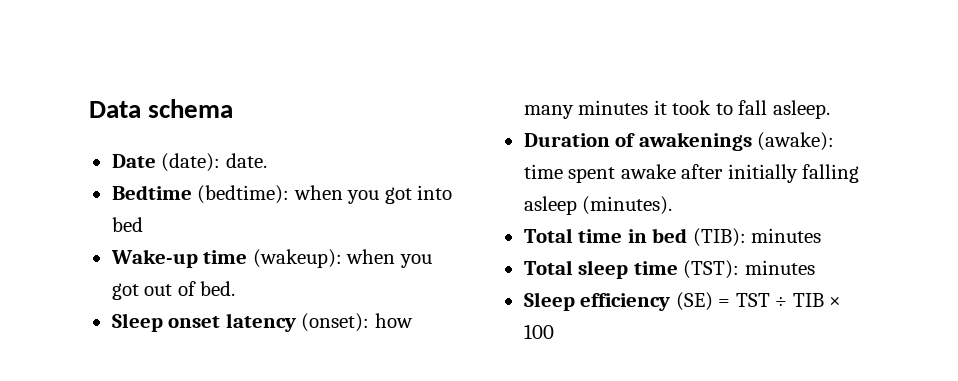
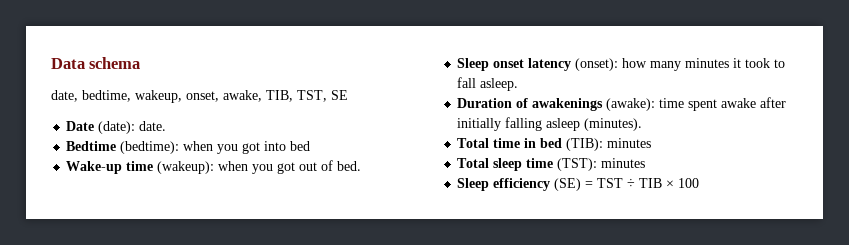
(234, 108) none -> [51,90,348,103] // date, bedtime, wakeup, onset, awake, TIB, TST, SE

